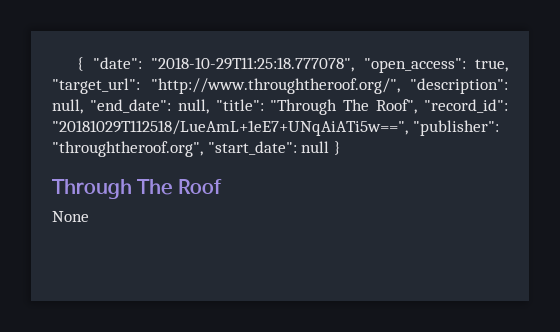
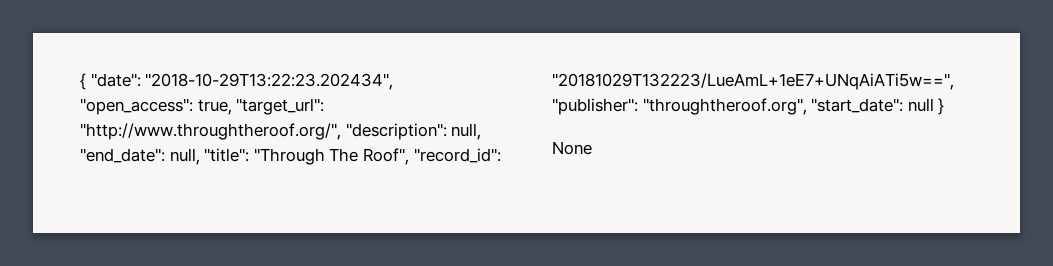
[151,57,355,72] "2018-10-29T11:25:18.777078", -> [145,73,394,90] "2018-10-29T13:22:23.202434",
[52,120,408,136] "20181029T112518/LueAmL+1eE7+UNqAiATi5w==", -> [552,73,954,90] "20181029T132223/LueAmL+1eE7+UNqAiATi5w==",
[52,179,222,199] // Through The Roof -> (945, 106) none

